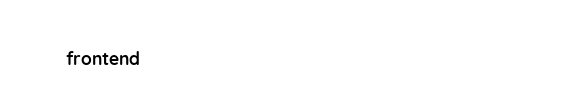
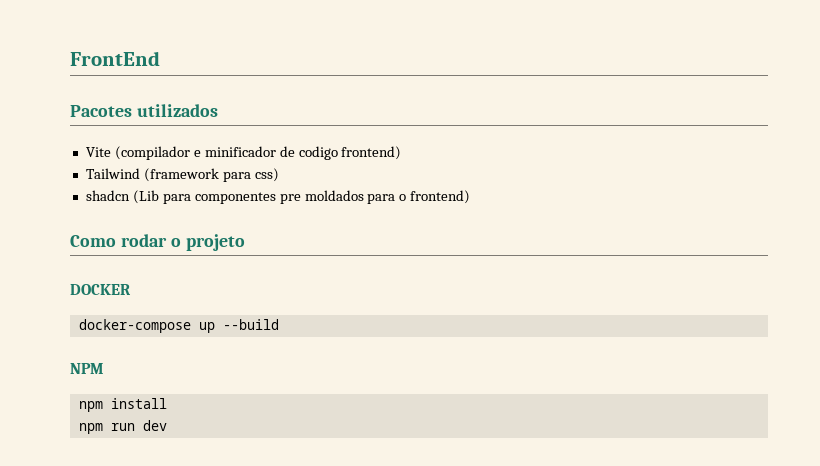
[66,51,140,65] frontend -> [70,51,160,66] [70,104,218,117] [85,146,402,160] [85,168,279,182] [85,190,471,204] [70,234,245,251] [70,284,131,295] [78,319,279,333] [70,363,104,374] [78,398,167,412] [78,420,167,434] FrontEnd // Pacotes utilizados // Vite (compilador e minificador de codigo frontend) // Tailwind (framework para css) // shadcn (Lib para componentes pre moldados para o frontend) // Como rodar o projeto // DOCKER // docker-compose up --build // NPM // npm install // npm run dev

